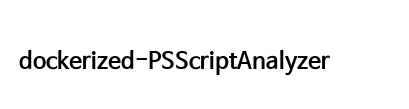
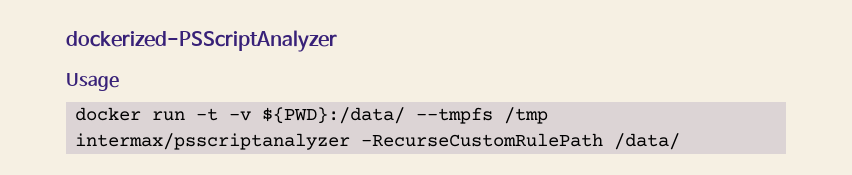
(330, 62) none -> [66,73,119,91] [75,107,549,124] [75,133,681,150] // Usage // docker run -t -v ${PWD}:/data/ --tmpfs /tmp intermax/psscriptanalyzer -RecurseCustomRulePath /data/

